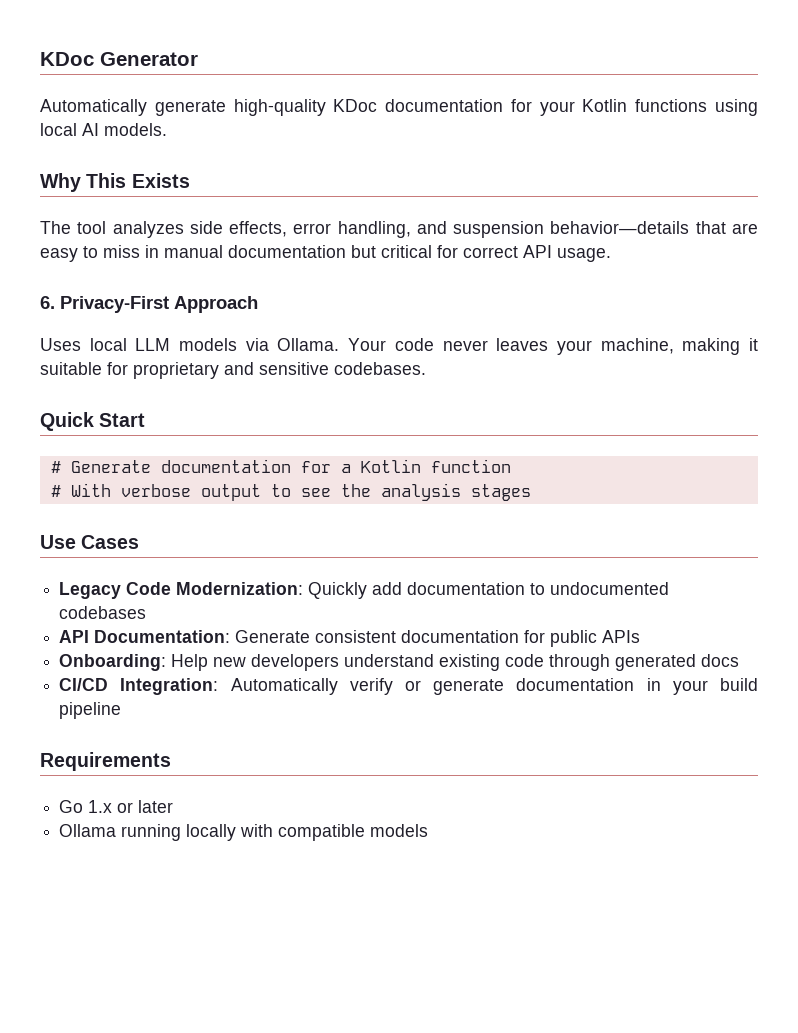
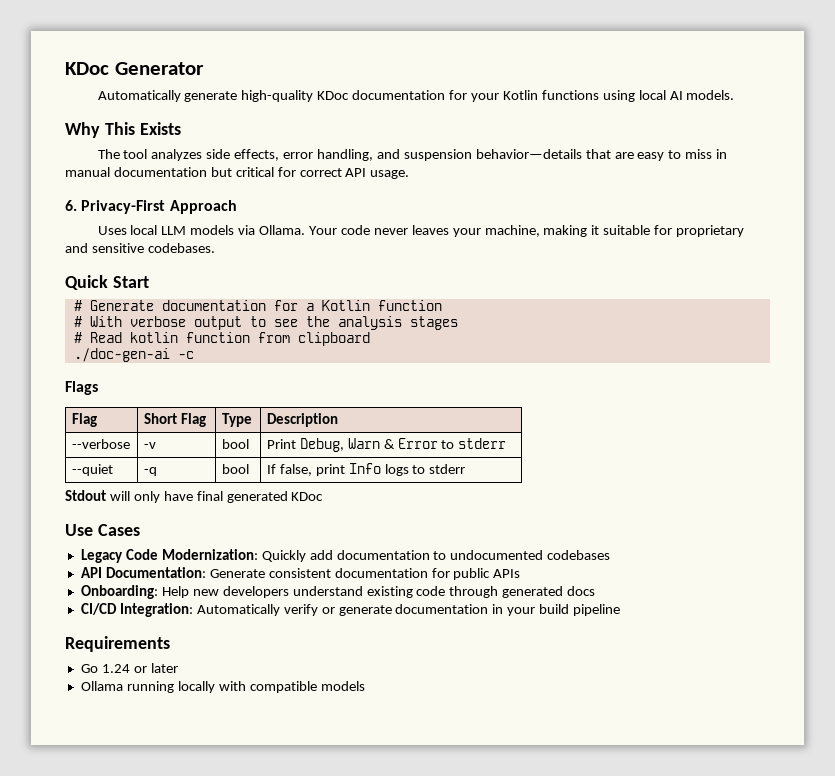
(531, 492) none -> [73,332,370,346] [73,348,194,362] [65,381,98,395] [71,413,97,427] [143,413,206,427] [221,413,252,427] [266,413,338,427] [71,439,130,449] [143,442,156,449] [221,439,249,449] [266,438,507,452] [71,464,113,476] [143,467,157,476] [221,464,249,474] [266,463,466,476] [65,490,324,503] // # Read kotlin function from clipboard // ./doc-gen-ai -c // Flags // Flag | Short Flag | Type | Description // --verbose | -v | bool | Print Debug, Warn & Error to stderr // --quiet | -q | bool | If false, print Info logs to stderr // Stdout will only have final generated KDoc
[88,800,113,813] 1.x -> [101,664,130,673] 1.24

